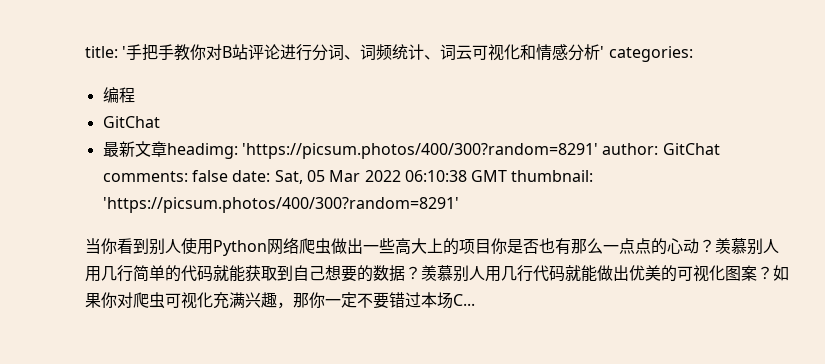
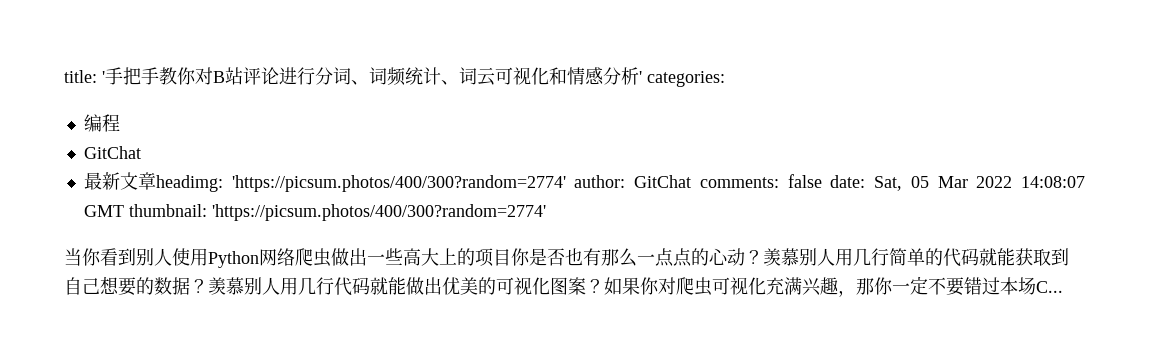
[241,143,598,159] 'https://picsum.photos/400/300?random=8291' -> [231,175,566,192] 'https://picsum.photos/400/300?random=2774'
[404,170,467,182] 06:10:38 -> [1021,176,1085,188] 14:08:07
[102,197,459,213] 'https://picsum.photos/400/300?random=8291' -> [211,204,546,221] 'https://picsum.photos/400/300?random=2774'

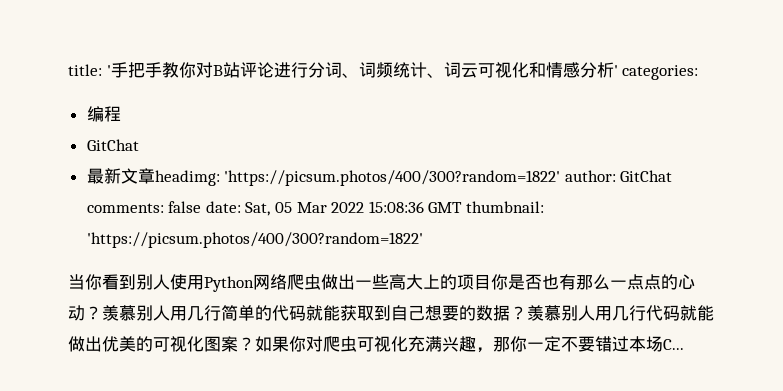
[231,175,566,192] 'https://picsum.photos/400/300?random=2774' -> [224,170,561,186] 'https://picsum.photos/400/300?random=1822'
[1021,176,1085,188] 14:08:07 -> [368,201,424,213] 15:08:36
[211,204,546,221] 'https://picsum.photos/400/300?random=2774' -> [86,232,423,248] 'https://picsum.photos/400/300?random=1822'

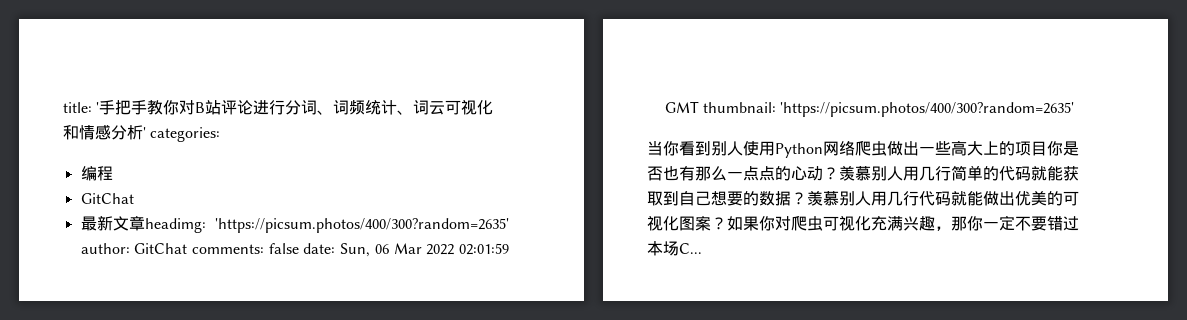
[224,170,561,186] 'https://picsum.photos/400/300?random=1822' -> [214,218,509,233] 'https://picsum.photos/400/300?random=2635'
[245,202,293,216] Sat, 05 -> [340,243,389,257] Sun, 06
[368,201,424,213] 15:08:36 -> [459,243,509,255] 02:01:59
[86,232,423,248] 'https://picsum.photos/400/300?random=1822' -> [780,102,1075,117] 'https://picsum.photos/400/300?random=2635'

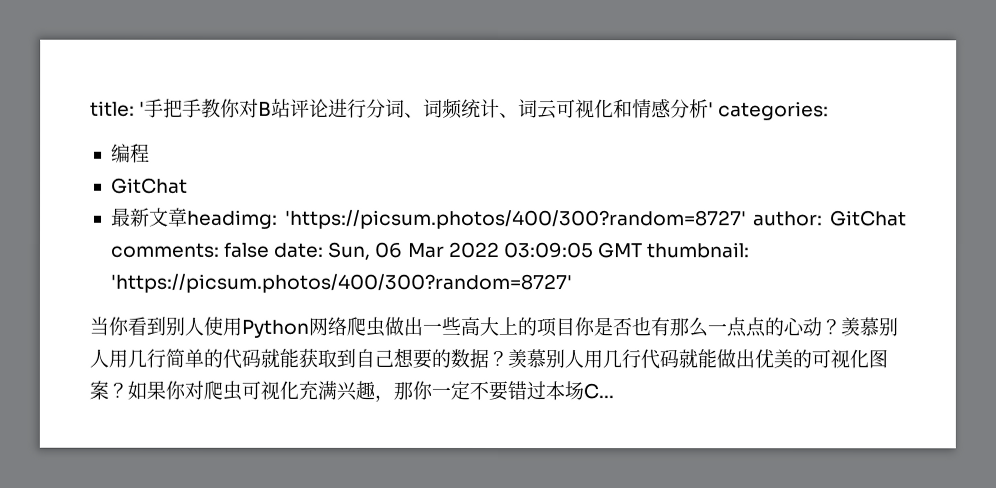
[214,218,509,233] 'https://picsum.photos/400/300?random=2635' -> [284,209,747,230] 'https://picsum.photos/400/300?random=8727'
[459,243,509,255] 02:01:59 -> [502,242,594,259] 03:09:05
[780,102,1075,117] 'https://picsum.photos/400/300?random=2635' -> [109,273,572,294] 'https://picsum.photos/400/300?random=8727'

